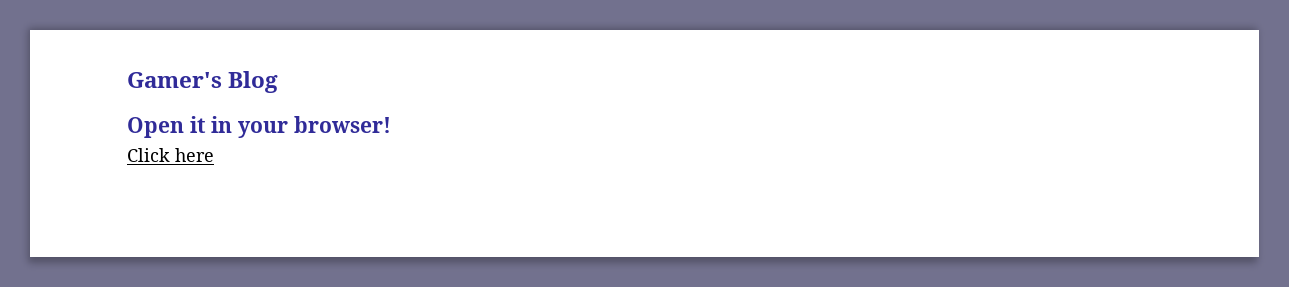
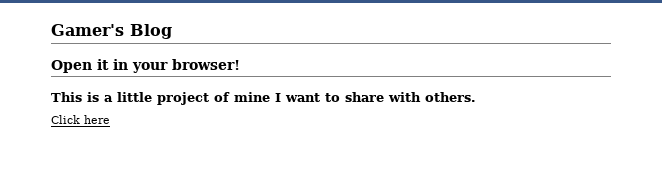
(391, 124) none -> [51,92,476,105] // This is a little project of mine I want to share with others.

